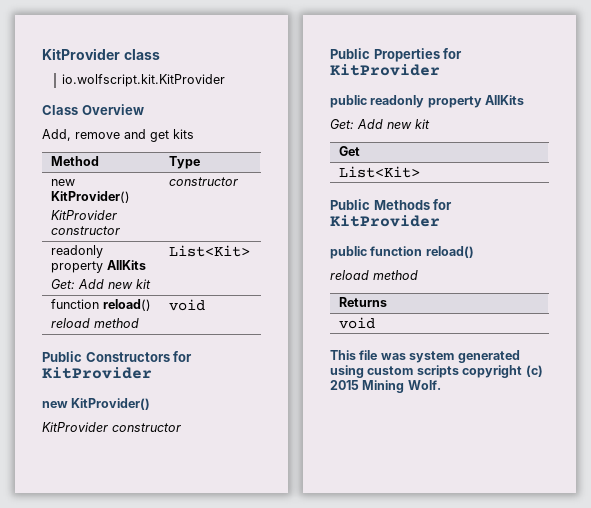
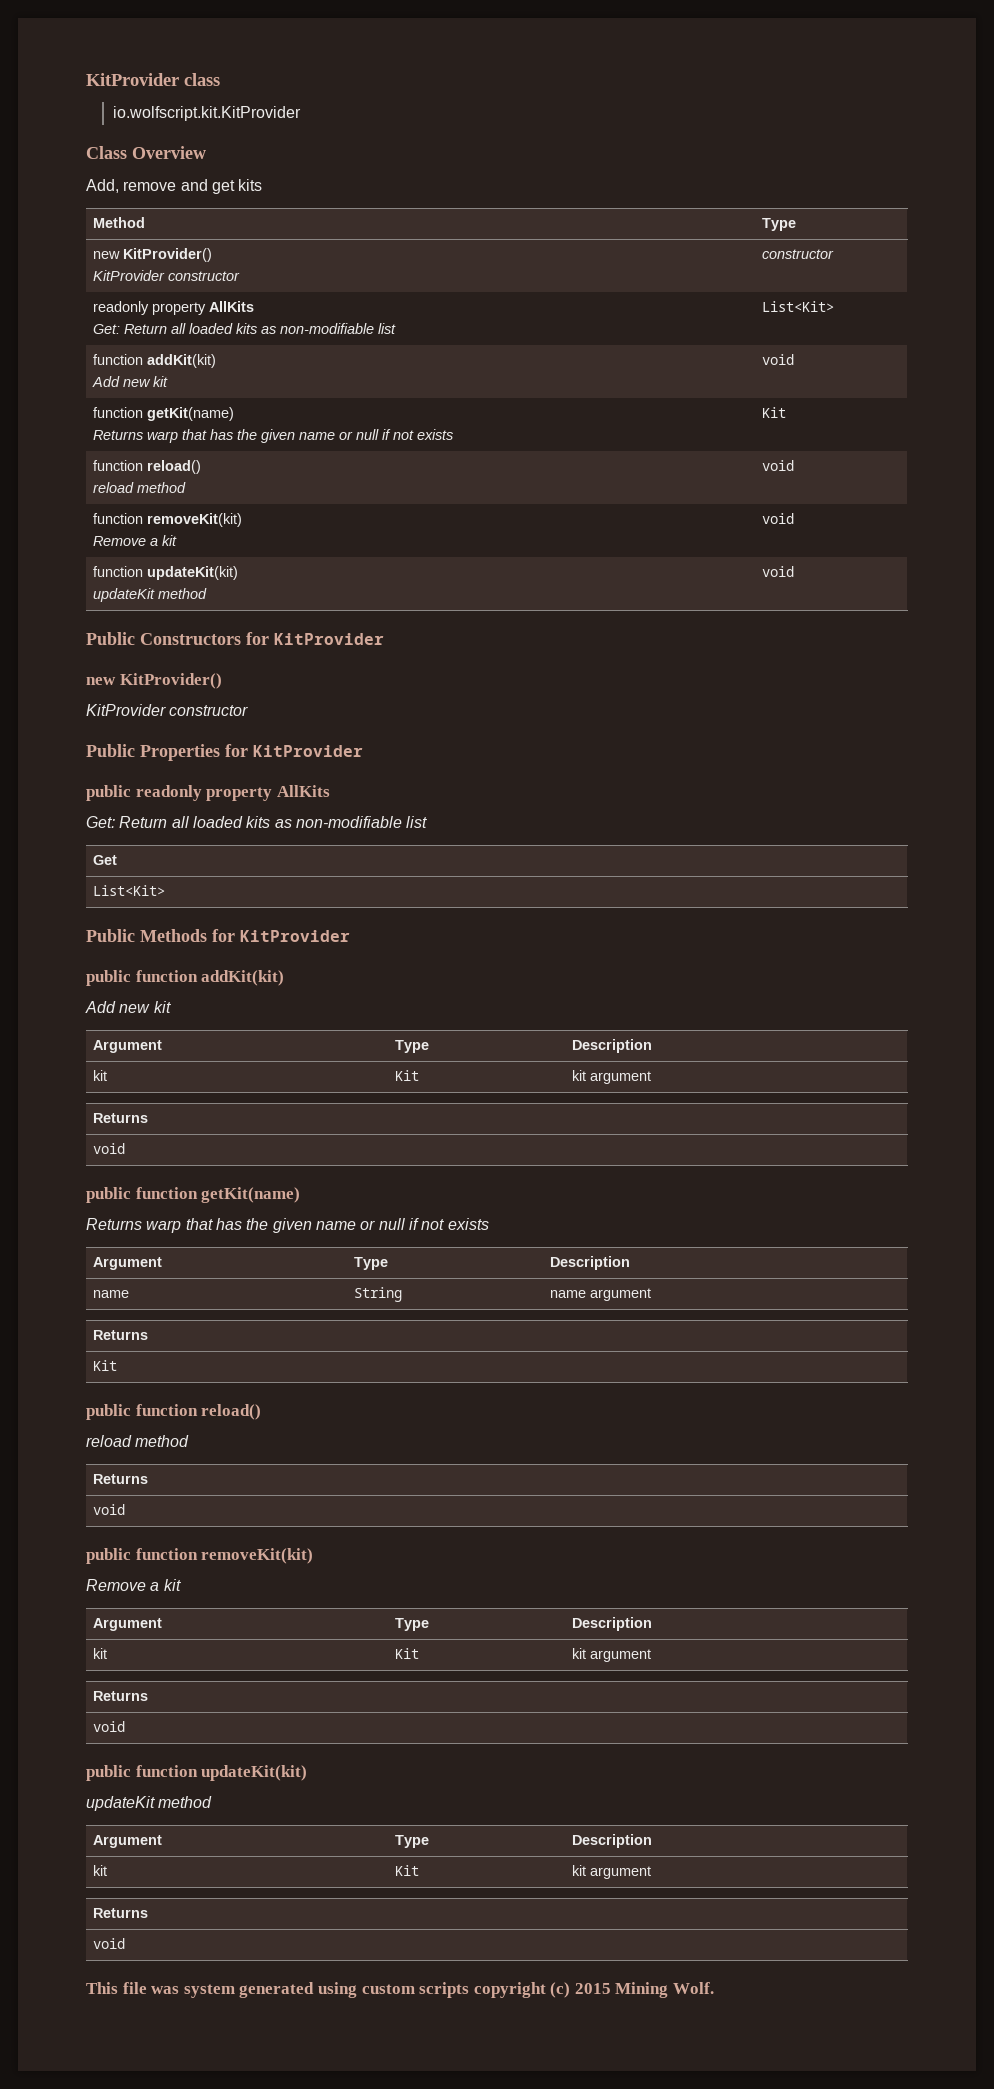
[77,279,151,289] [168,245,250,257] Add new kit | List<Kit> -> [124,323,397,334] [762,301,835,312] [93,354,217,368] [92,376,169,387] [762,354,795,365] [93,407,235,421] [93,429,454,443] [762,407,787,418] Return all loaded kits as non-modifiable list | List<Kit> // function addKit(kit) // Add new kit | void // function getKit(name) // Returns warp that has the given name or null if not exists | Kit
(205, 305) none -> [93,513,243,527] [93,535,178,546] [762,513,795,524] [93,566,239,580] [93,588,208,602] [762,566,795,577] // function removeKit(kit) // Remove a kit | void // function updateKit(kit) // updateKit method | void
[357,119,430,129] Add new kit -> [119,816,428,828] Return all loaded kits as non-modifiable list
(440, 221) none -> [86,970,285,986] [85,1001,171,1013] [93,1040,163,1053] [395,1040,430,1053] [572,1039,653,1053] [93,1070,108,1081] [395,1070,420,1081] [572,1070,652,1084] [93,1113,149,1123] [93,1143,126,1154] [86,1187,301,1203] [86,1218,489,1233] [93,1257,163,1270] [354,1257,389,1270] [550,1256,631,1270] [93,1290,130,1298] [354,1287,403,1302] [550,1288,652,1301] [93,1330,149,1340] [93,1360,118,1371] // public function addKit(kit) // Add new kit // Argument | Type | Description // kit | Kit | kit argument // Returns // void // public function getKit(name) // Returns warp that has the given name or null if not exists // Argument | Type | Description // name | String | name argument // Returns // Kit
(375, 323) none -> [86,1548,314,1564] [86,1579,181,1591] [93,1618,163,1631] [395,1618,430,1631] [572,1617,653,1631] [93,1648,108,1659] [395,1648,420,1659] [572,1648,652,1662] [93,1691,149,1701] [93,1721,126,1732] [86,1765,308,1781] [86,1796,213,1811] [93,1835,163,1848] [395,1835,430,1848] [572,1834,653,1848] [93,1865,108,1876] [395,1865,420,1876] [572,1865,652,1879] [93,1908,149,1918] [93,1938,126,1949] // public function removeKit(kit) // Remove a kit // Argument | Type | Description // kit | Kit | kit argument // Returns // void // public function updateKit(kit) // updateKit method // Argument | Type | Description // kit | Kit | kit argument // Returns // void

